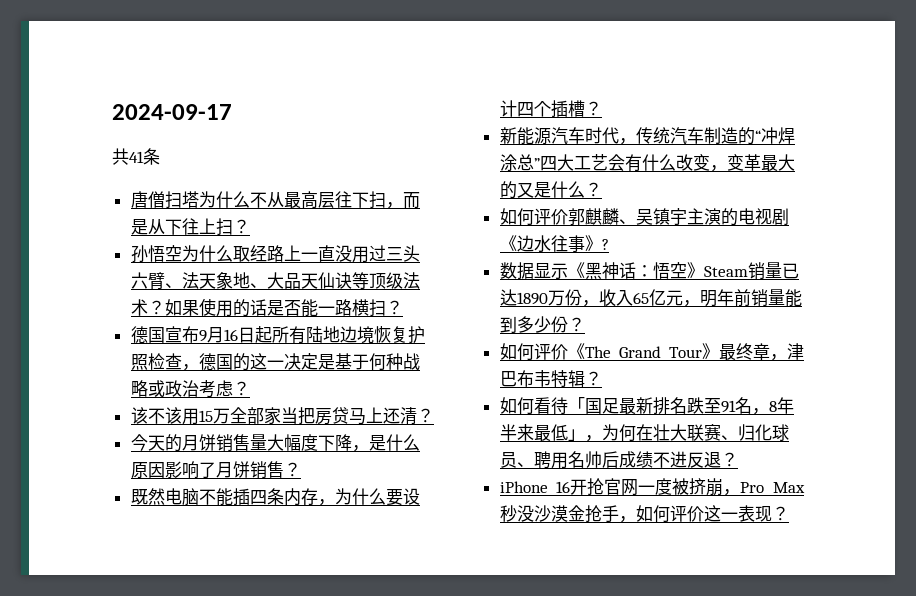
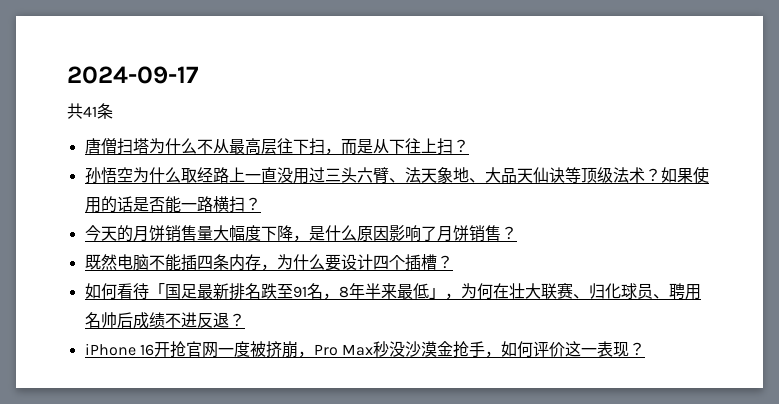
[130,326,425,344] [130,353,420,371] [130,380,250,398] [130,407,434,425] // 德国宣布9月16日起所有陆地边境恢复护照检查，德国的这一决定是基于何种战略或政治考虑？ // 该不该用15万全部家当把房贷马上还清？ -> (261, 204) none
[499,127,795,145] [499,154,795,172] [499,181,602,199] [499,208,789,226] [499,235,609,252] [499,262,799,280] [499,289,802,307] [499,316,585,333] [499,343,804,361] [499,370,602,387] // 新能源汽车时代，传统汽车制造的“冲焊涂总”四大工艺会有什么改变，变革最大的又是什么？ // 如何评价郭麒麟、吴镇宇主演的电视剧《边水往事》? // 数据显示《黑神话：悟空》Steam销量已达1890万份，收入65亿元，明年前销量能到多少份？ // 如何评价《The Grand Tour》最终章，津巴布韦特辑？ -> (453, 262) none

